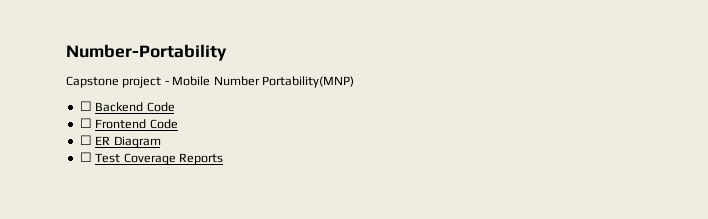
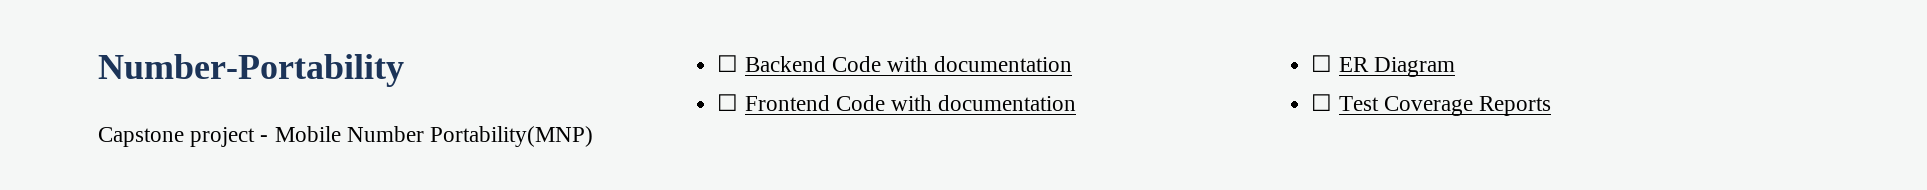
(175, 107) none -> [886,56,1073,72] with documentation
(178, 124) none -> [890,95,1077,111] with documentation

